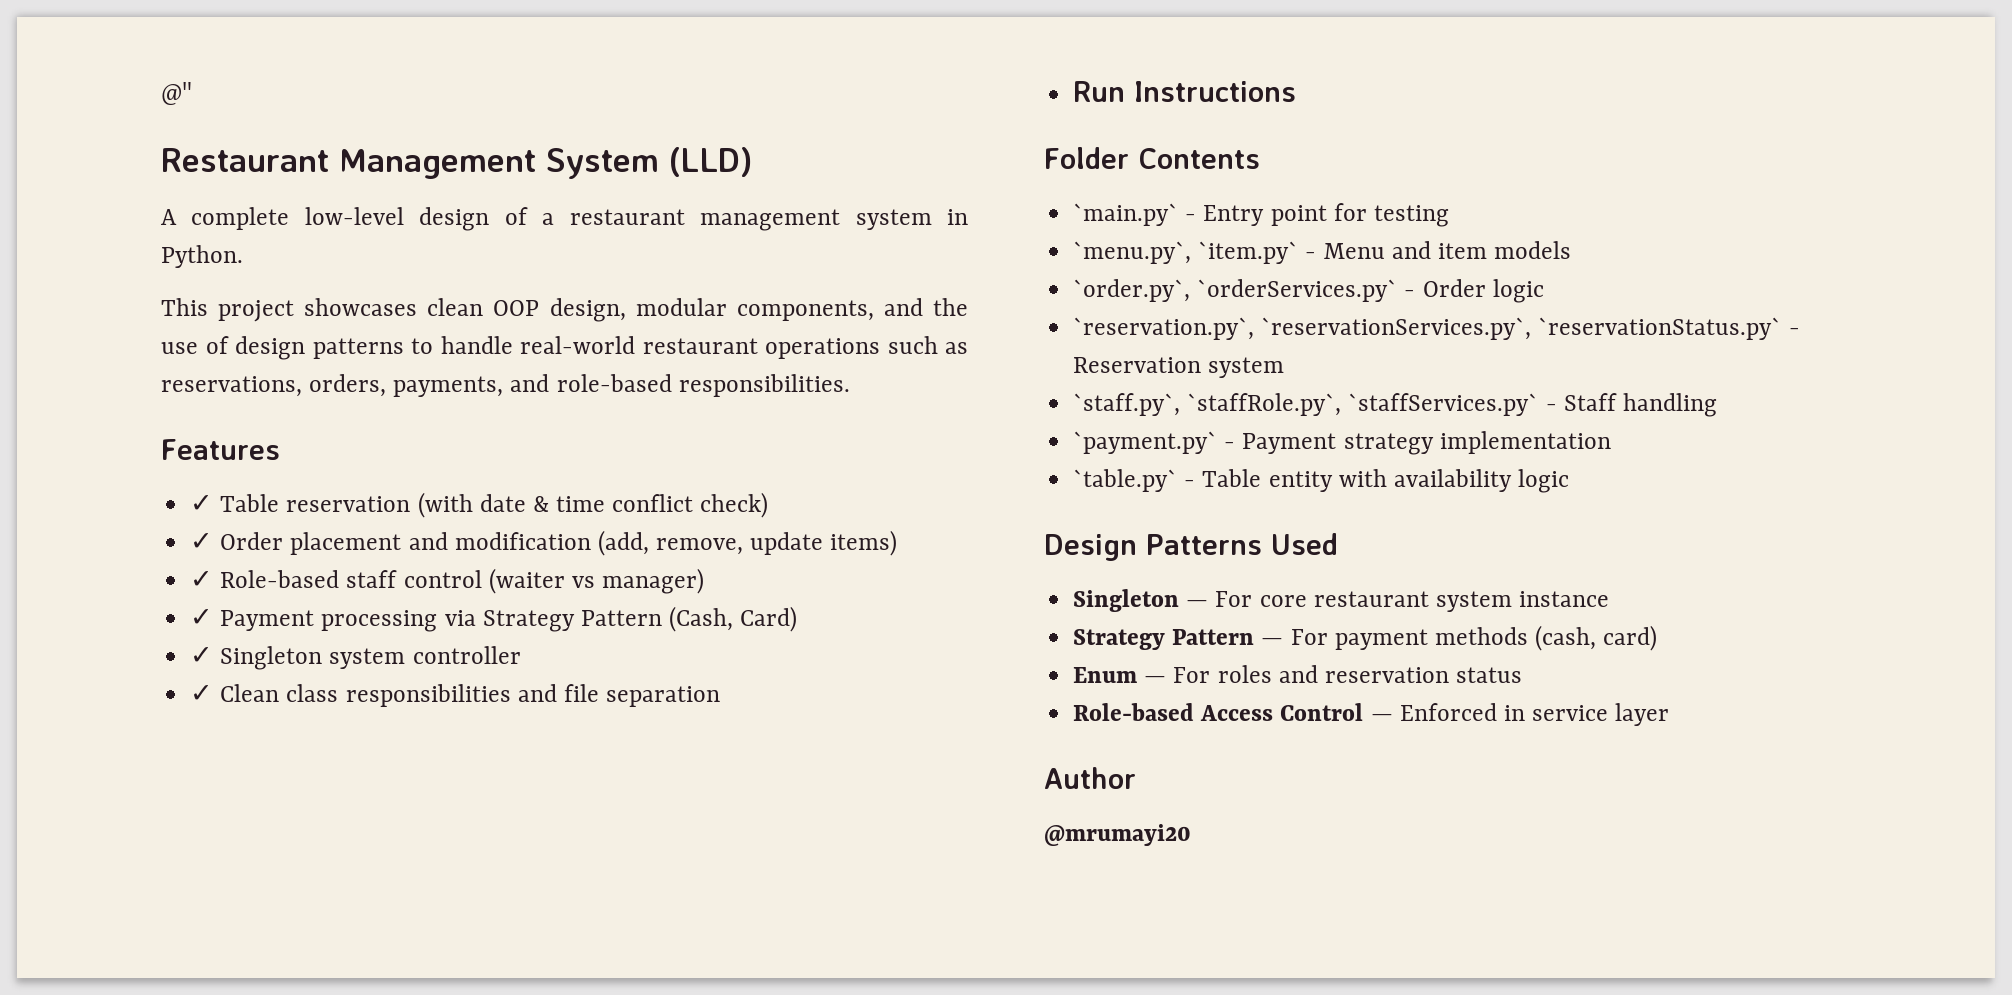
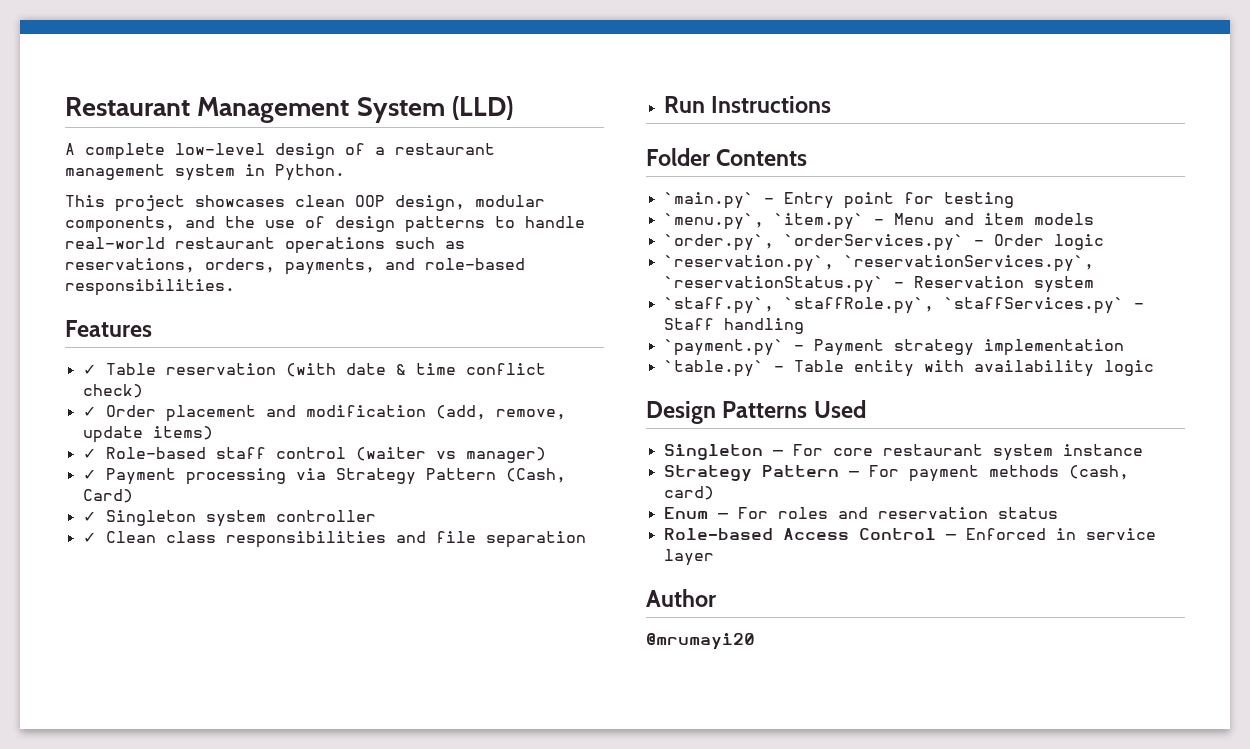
[161,82,192,105] @" // -> (65, 106) none

